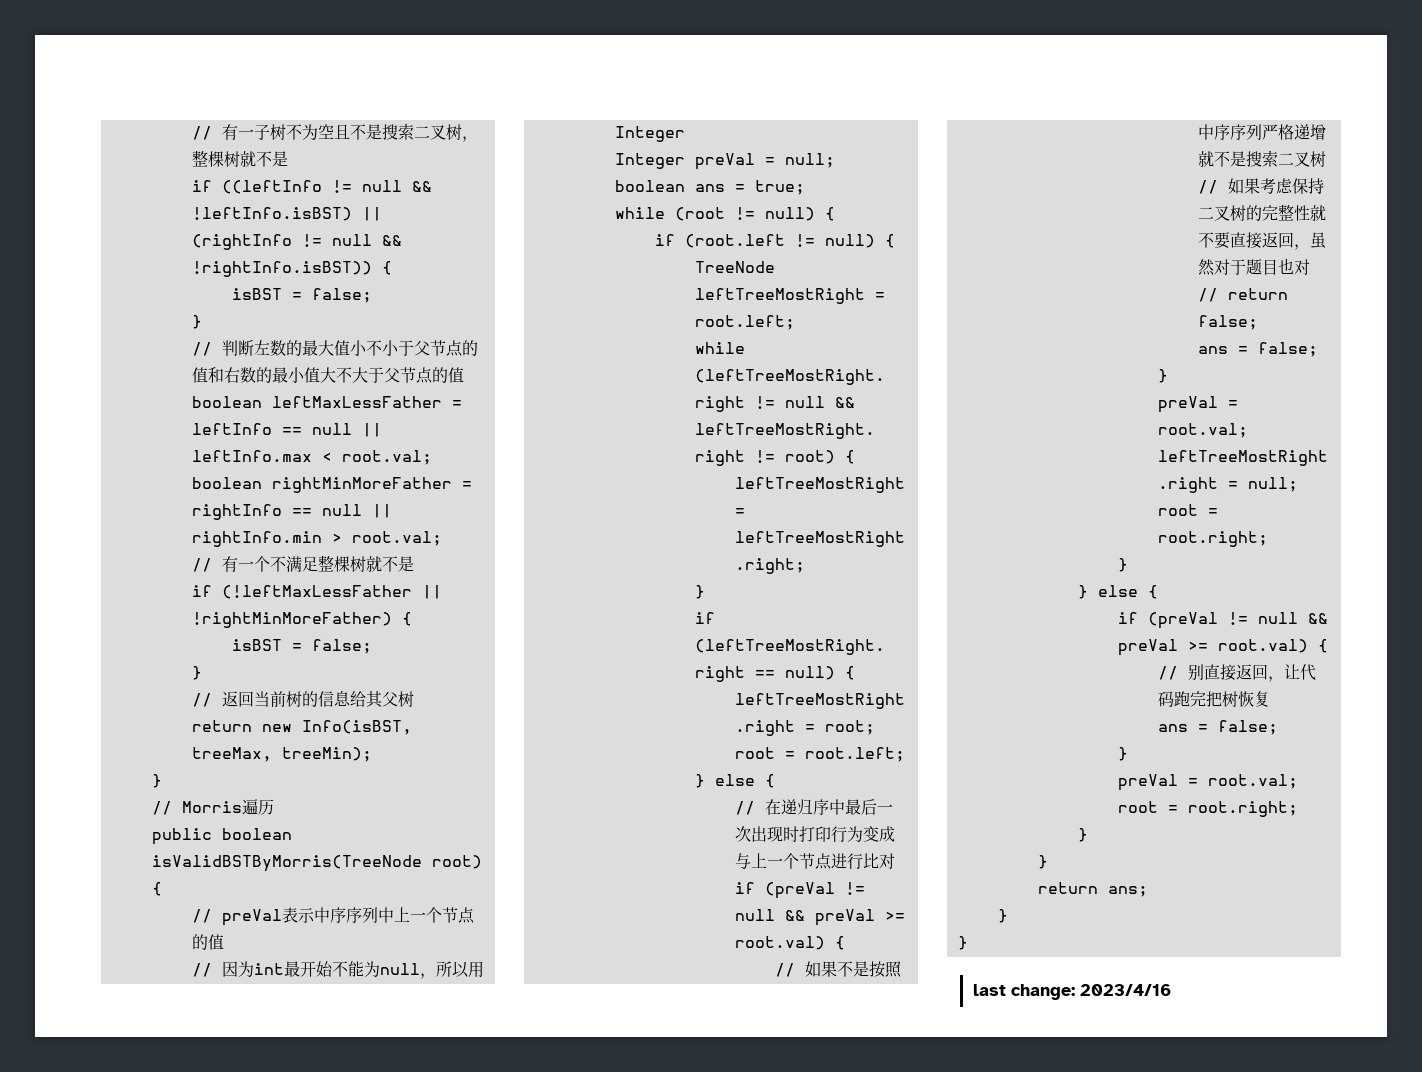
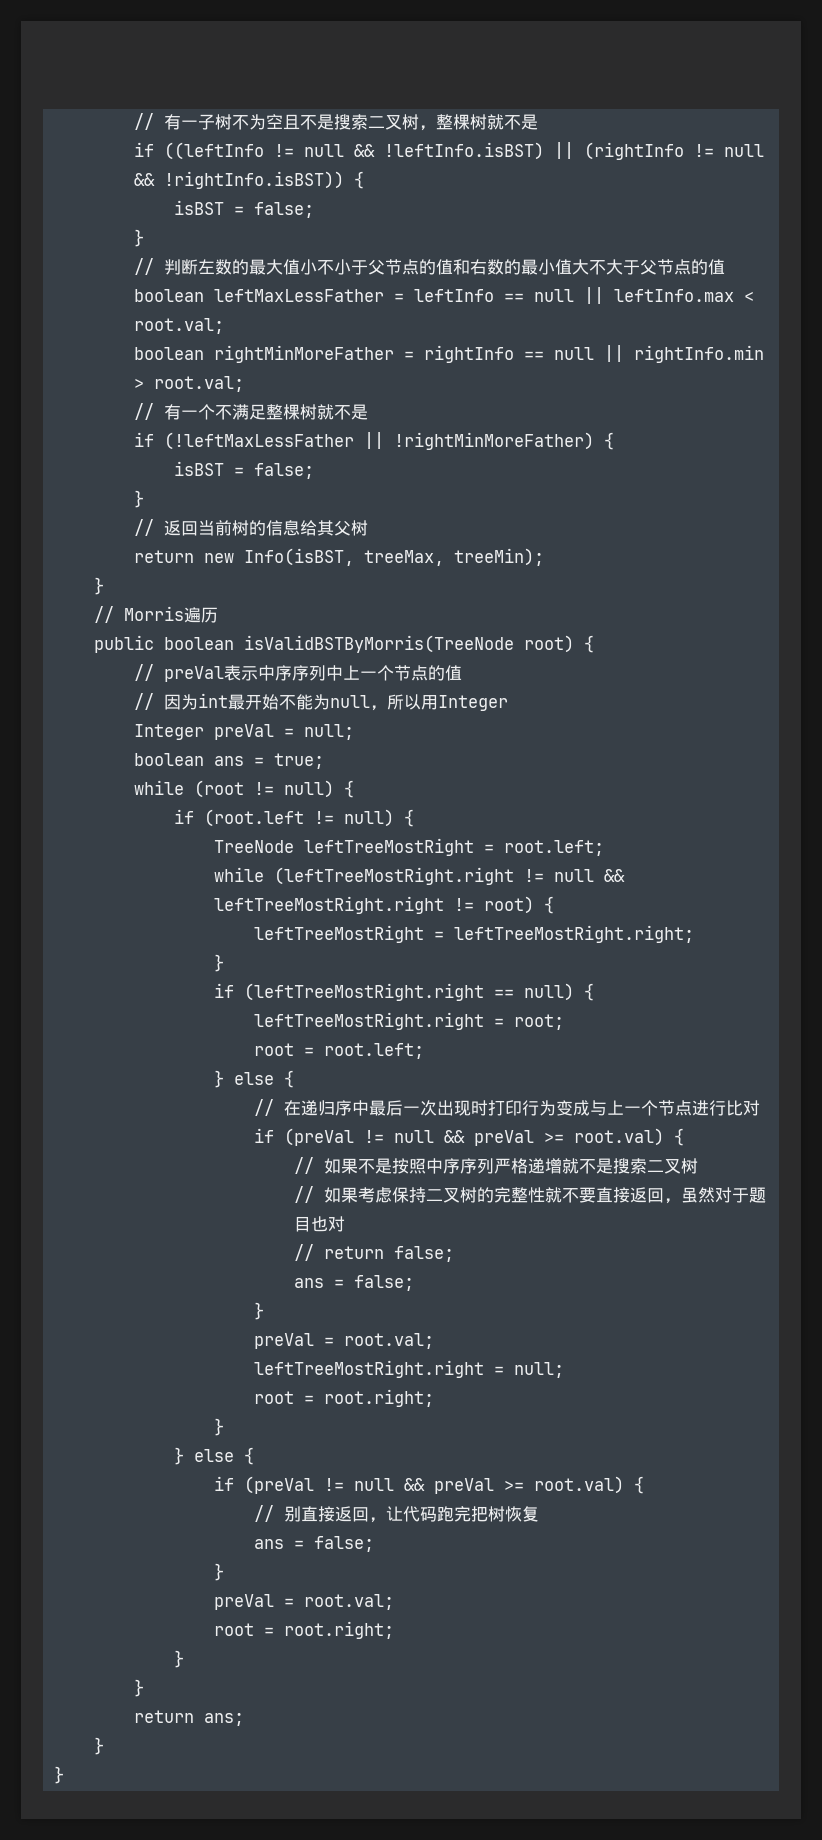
[972,984,1171,1000] // last change: 2023/4/16 -> (64, 1775) none

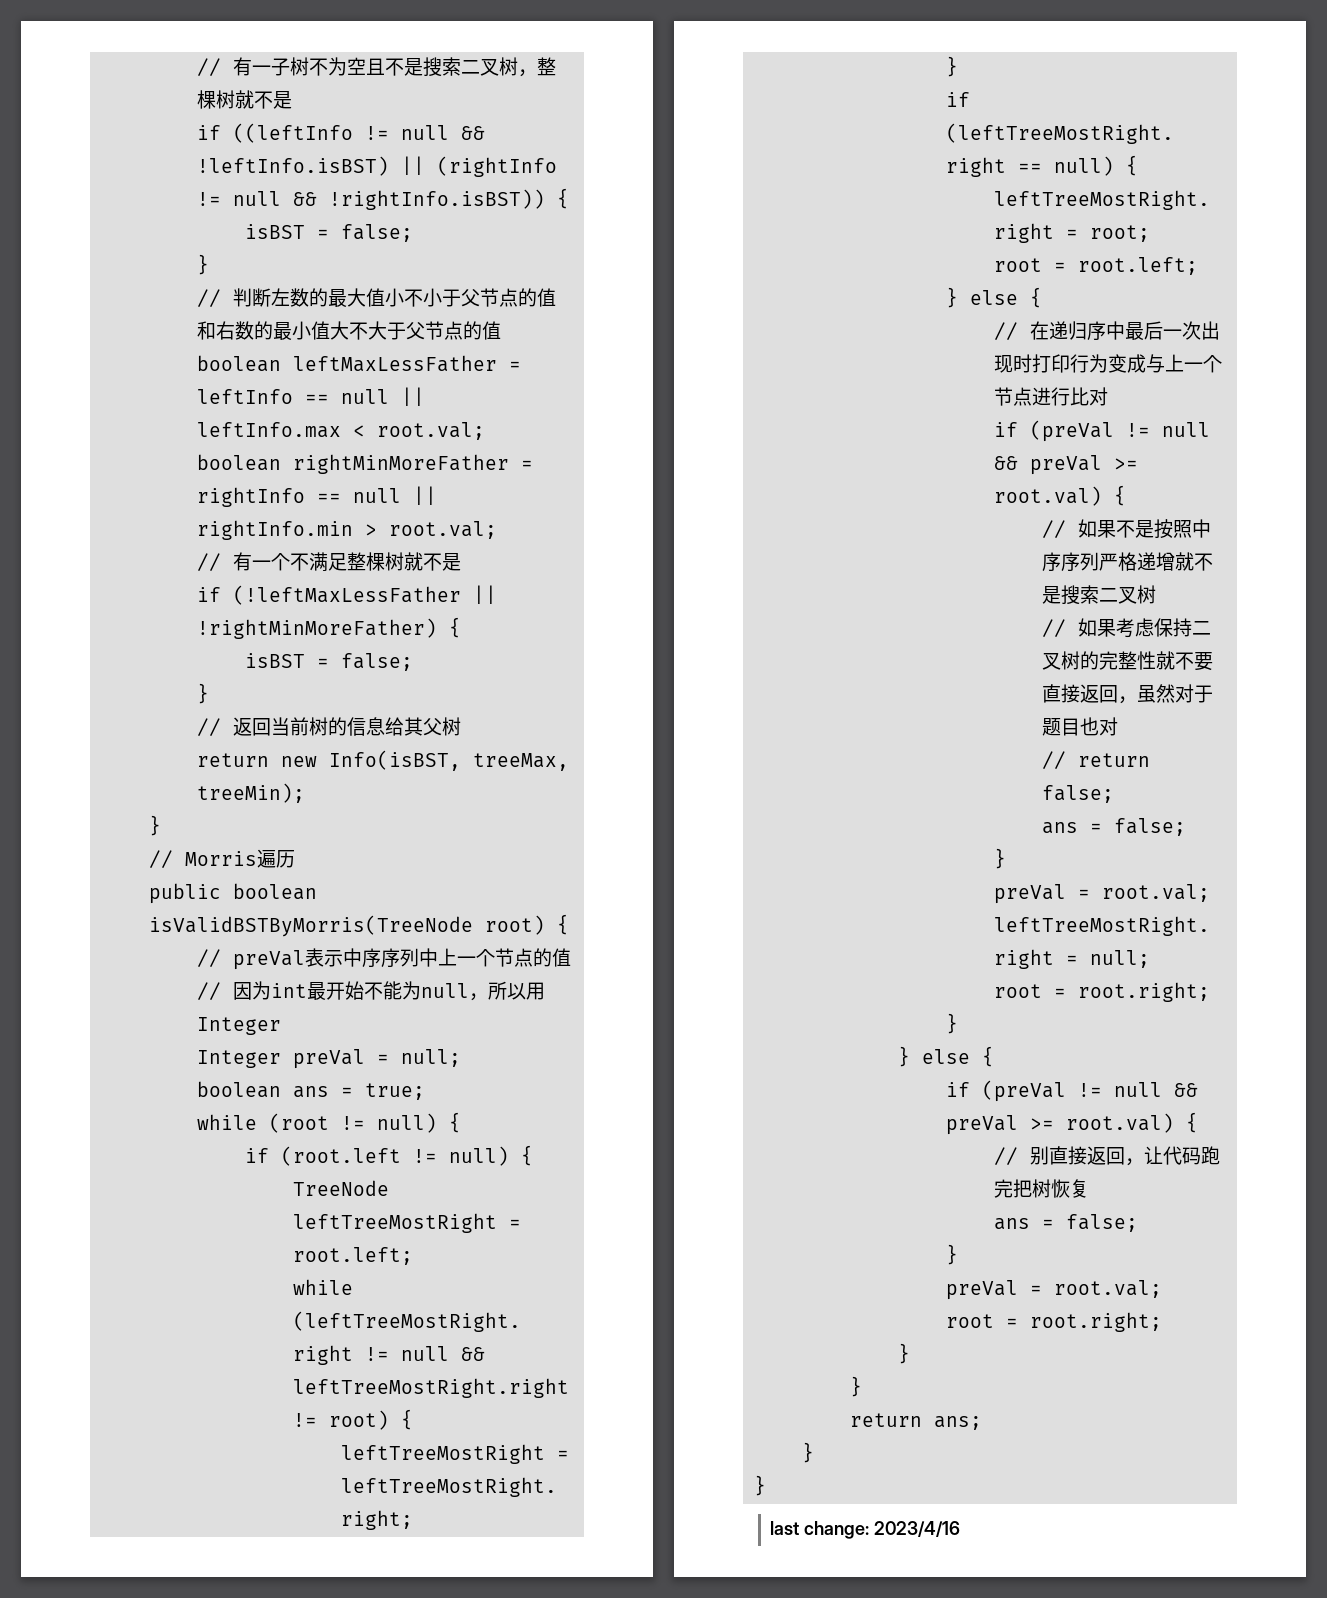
(64, 1775) none -> [770,1521,961,1539] // last change: 2023/4/16

